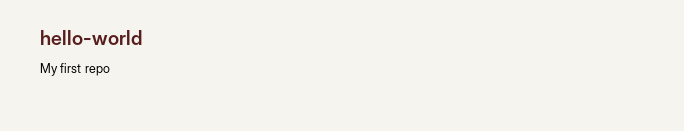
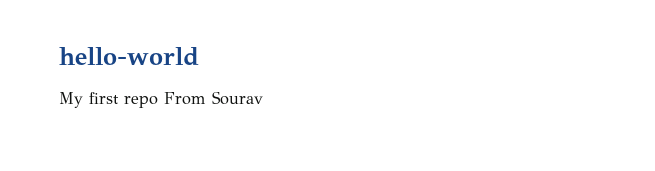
(110, 71) none -> [164,91,263,105] From Sourav

